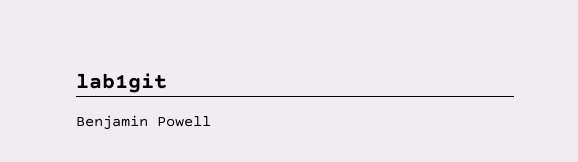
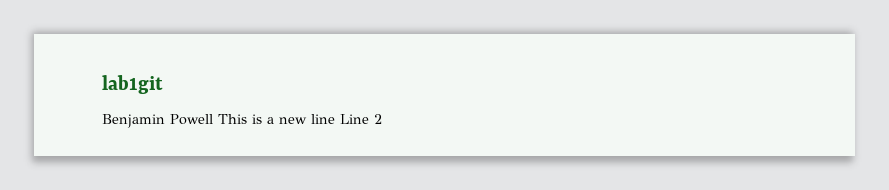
(211, 121) none -> [218,114,382,124] This is a new line Line 2

